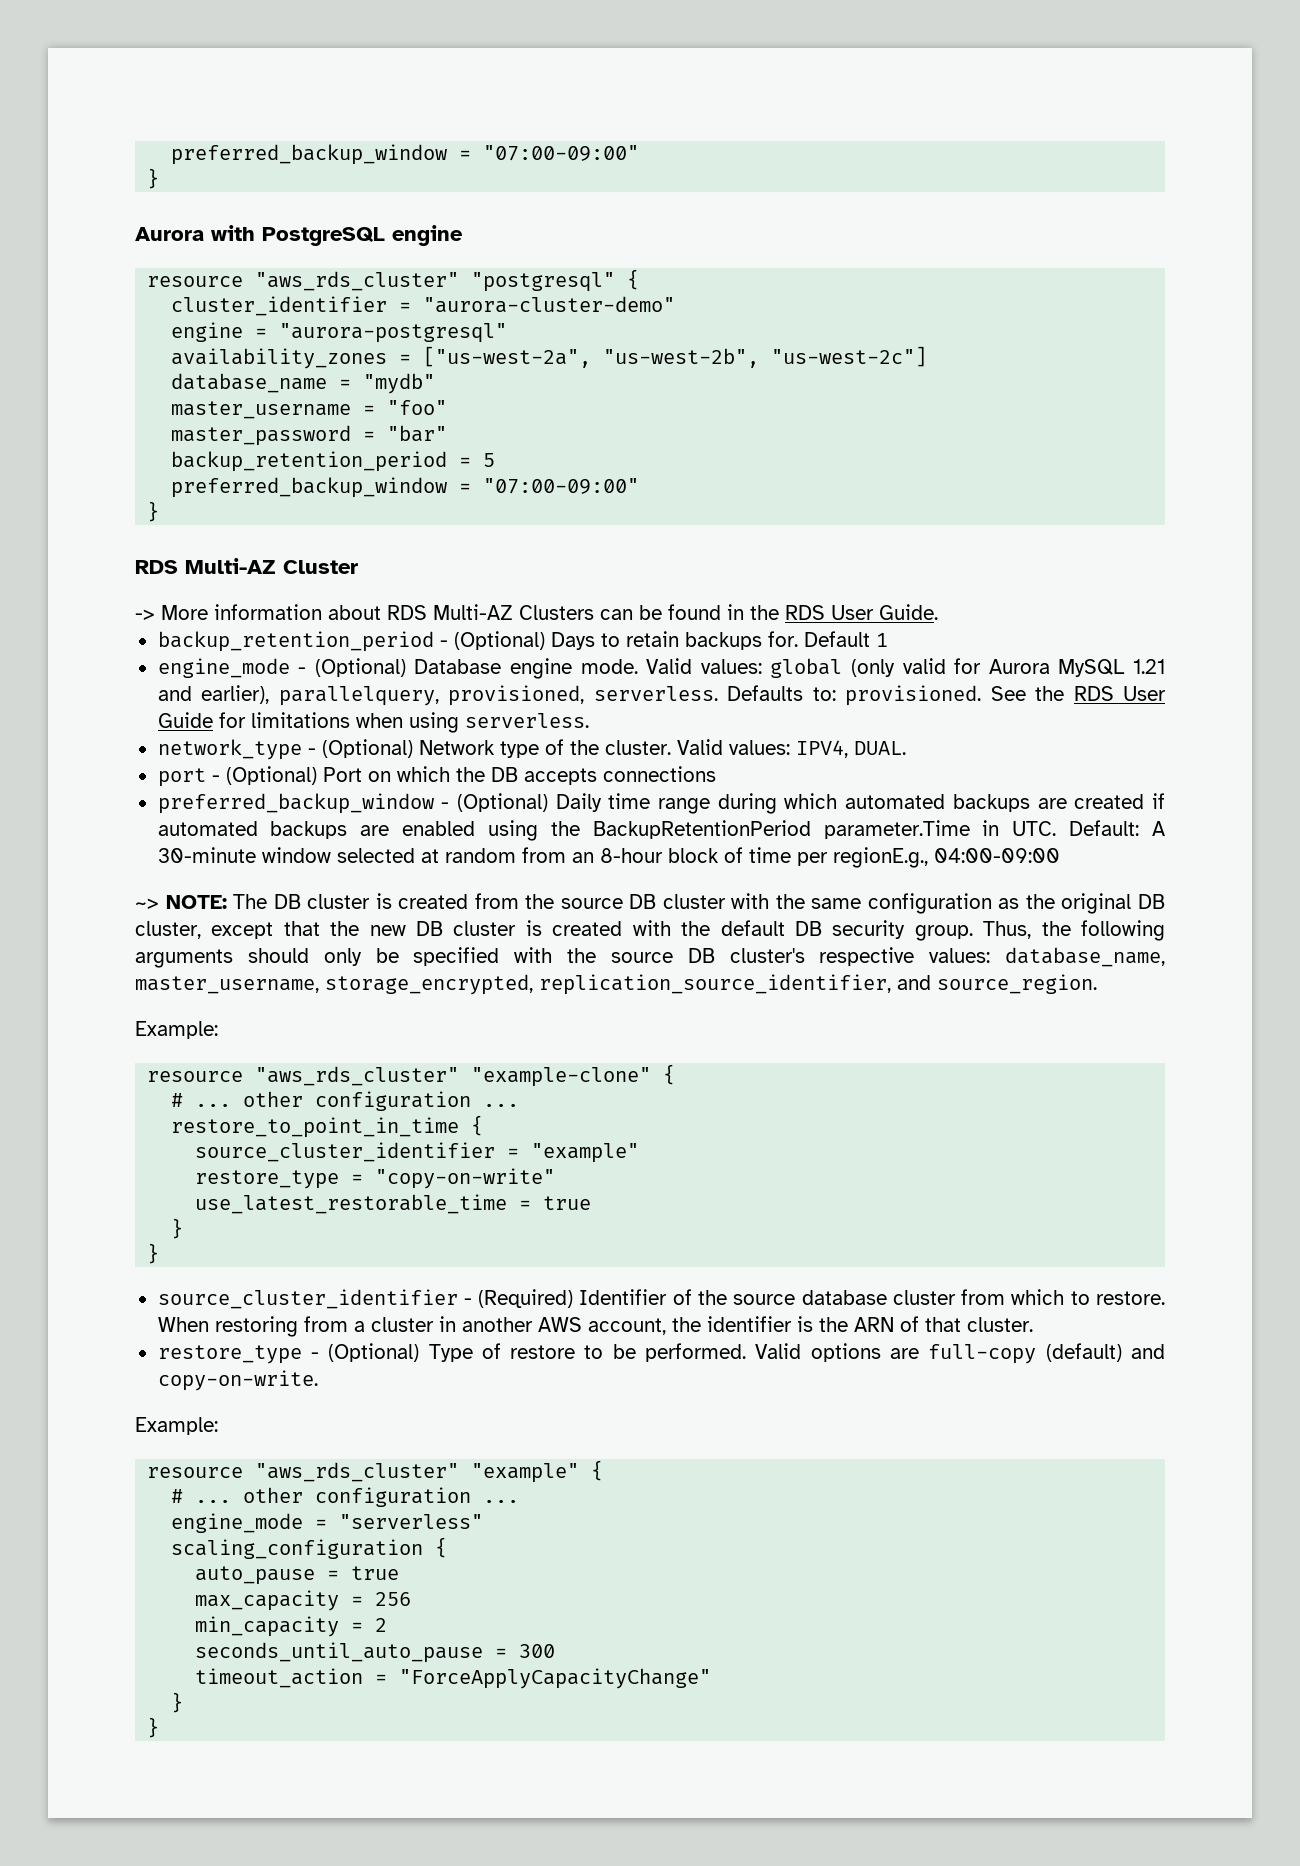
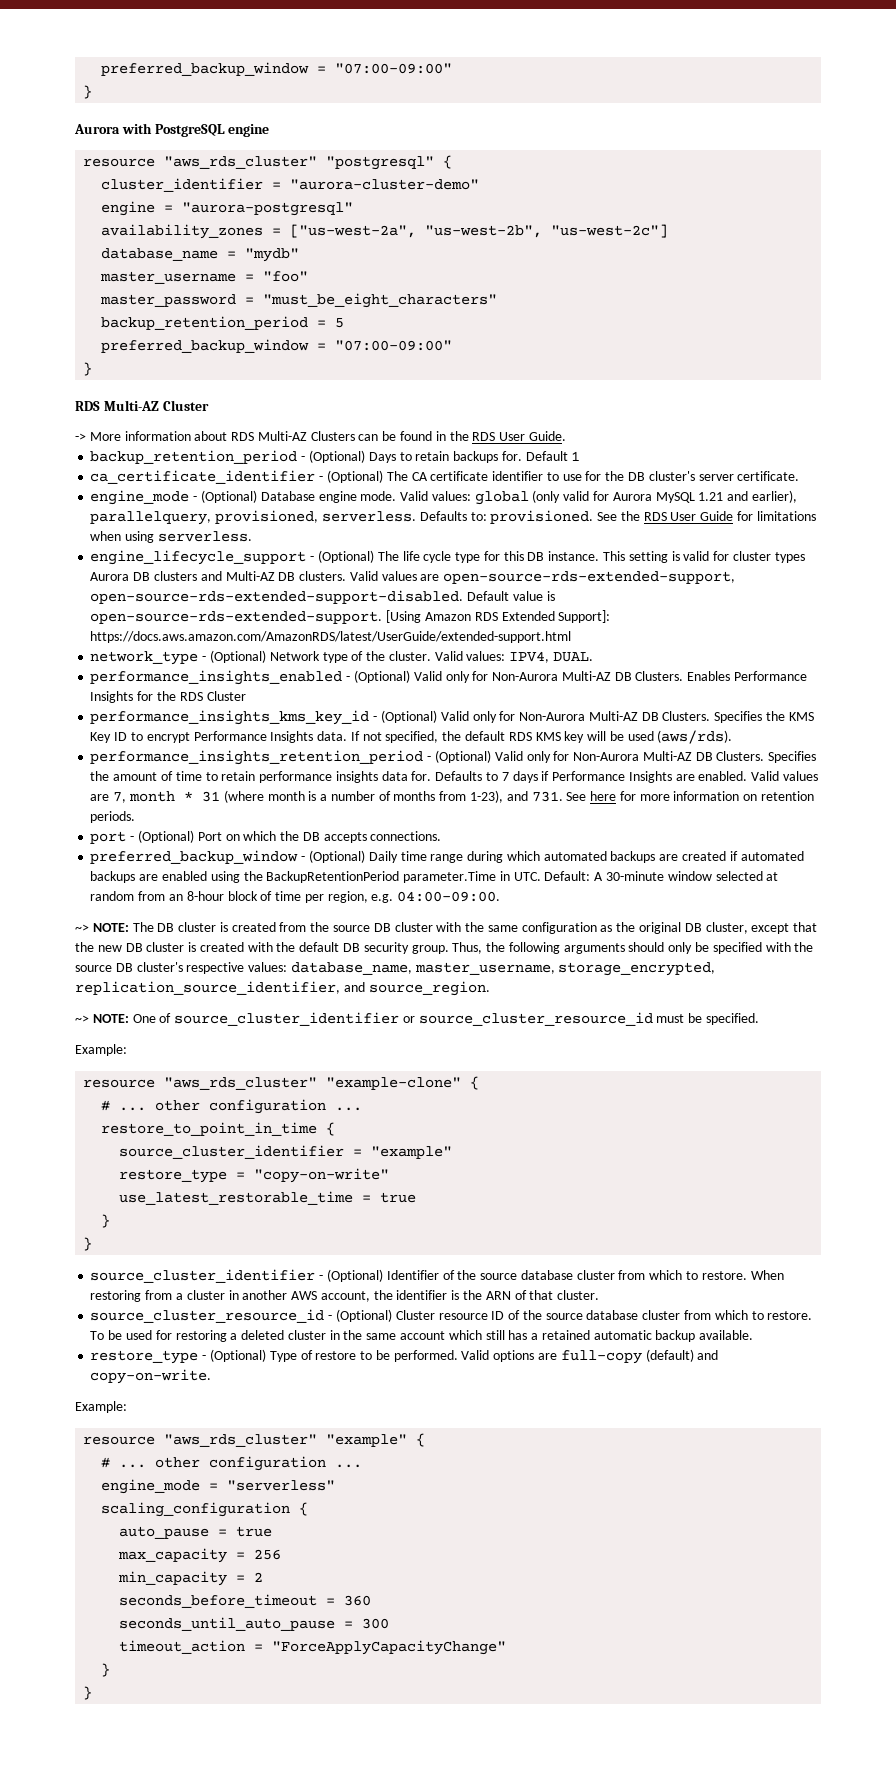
[387,425,448,442] "bar" -> [263,293,498,308] "must_be_eight_characters"
(888, 640) none -> [90,470,800,484] // ca_certificate_identifier - (Optional) The CA certificate identifier to use for the DB cluster's server certificate.
(589, 720) none -> [90,550,805,565] [90,571,736,584] [90,590,555,604] [90,610,611,624] [90,631,572,643] // engine_lifecycle_support - (Optional) The life cycle type for this DB instance. This setting is valid for cluster types Aurora DB clusters and Multi-AZ DB clusters. Valid values are open-source-rds-extended-support, open-source-rds-extended-support-disabled. Default value is open-source-rds-extended-support. [Using Amazon RDS Extended Support]: https://docs.aws.amazon.com/AmazonRDS/latest/UserGuide/extended-support.html
(906, 748) none -> [90,670,807,685] [90,691,246,703] [90,710,814,725] [90,730,733,744] [90,750,817,765] [90,771,818,783] [90,790,814,803] [90,811,136,823] // performance_insights_enabled - (Optional) Valid only for Non-Aurora Multi-AZ DB Clusters. Enables Performance Insights for the RDS Cluster // performance_insights_kms_key_id - (Optional) Valid only for Non-Aurora Multi-AZ DB Clusters. Specifies the KMS Key ID to encrypt Performance Insights data. If not specified, the default RDS KMS key will be used (aws/rds). // performance_insights_retention_period - (Optional) Valid only for Non-Aurora Multi-AZ DB Clusters. Specifies the amount of time to retain performance insights data for. Defaults to 7 days if Performance Insights are enabled. Valid values are 7, month * 31 (where month is a number of months from 1-23), and 731. See here for more information on retention periods.
[602,766,716,782] connections -> [370,831,442,841] connections.
[832,847,1060,868] regionE.g., 04:00-09:00 -> [327,891,501,903] region, e.g. 04:00-09:00.
(1097, 984) none -> [75,1012,760,1026] // ~> NOTE: One of source_cluster_identifier or source_cluster_resource_id must be specified.
[478,1289,574,1308] (Required) -> [326,1269,383,1282] (Optional)
(1033, 1324) none -> [90,1309,813,1323] [90,1330,754,1342] // source_cluster_resource_id - (Optional) Cluster resource ID of the source database cluster from which to restore. To be used for restoring a deleted cluster in the same account which still has a retained automatic backup available.
(388, 1625) none -> [119,1594,372,1608] // seconds_before_timeout = 360

